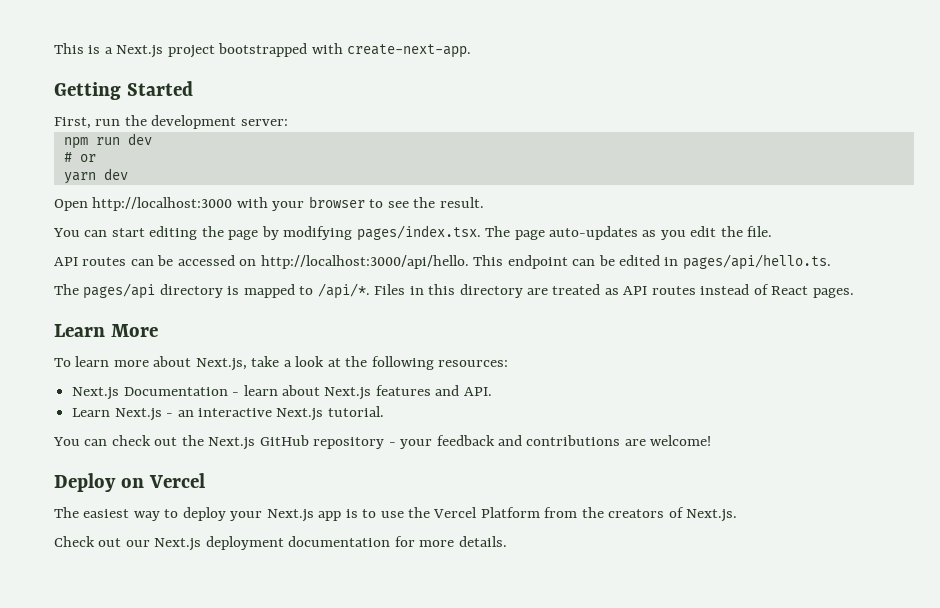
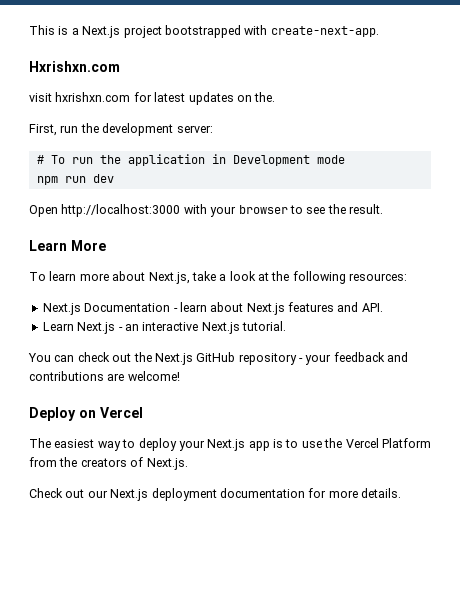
[54,81,193,100] Getting Started -> [29,61,120,72] [29,92,276,105] Hxrishxn.com // visit hxrishxn.com for latest updates on the.
(288, 122) none -> [36,154,345,166] // # To run the application in Development mode
[63,152,96,162] [63,168,128,184] // # or // yarn dev -> (114, 178) none
[53,225,773,241] [54,254,831,270] [54,283,854,299] // You can start editing the page by modifying pages/index.tsx. The page auto-updates as you edit the file. // API routes can be accessed on http://localhost:3000/api/hello. This endpoint can be edited in pages/api/hello.ts. // The pages/api directory is mapped to /api/*. Files in this directory are treated as API routes instead of React pages. -> (383, 209) none

